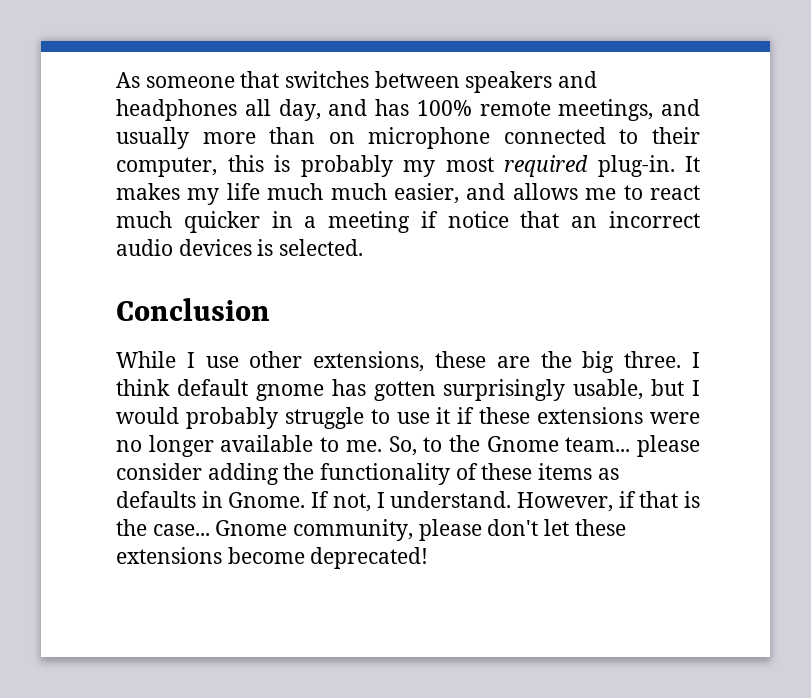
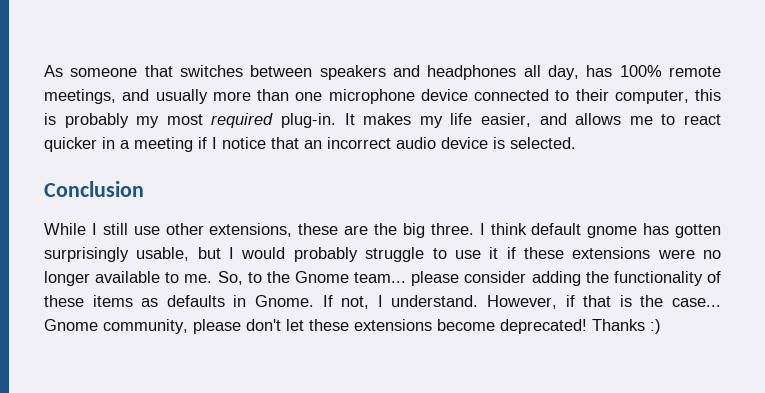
[328,99,368,116] and -> (579, 72) none
[328,127,491,149] on microphone -> [295,89,468,104] one microphone device
[267,183,387,200] much much -> (473, 119) none
[116,211,172,228] much -> (722, 119) none
(438, 219) none -> [212,137,217,149] I
[178,239,252,256] devices -> [441,137,488,149] device
(195, 360) none -> [102,223,128,235] still
(429, 558) none -> [592,319,661,334] Thanks :)

